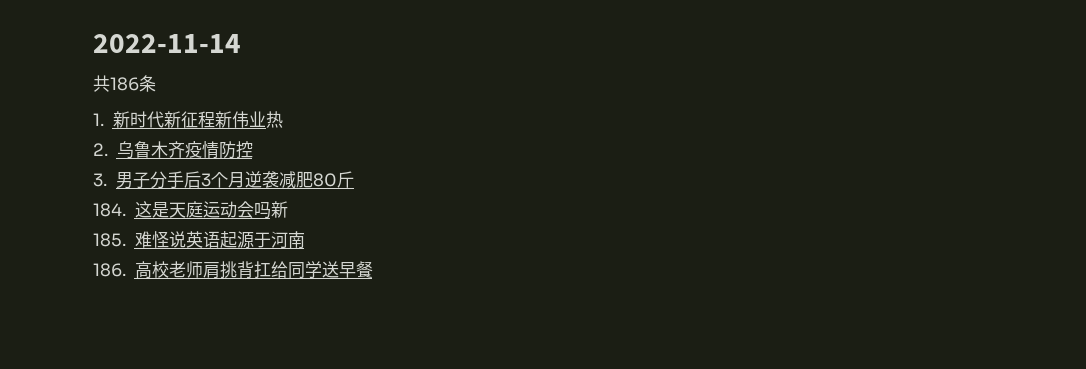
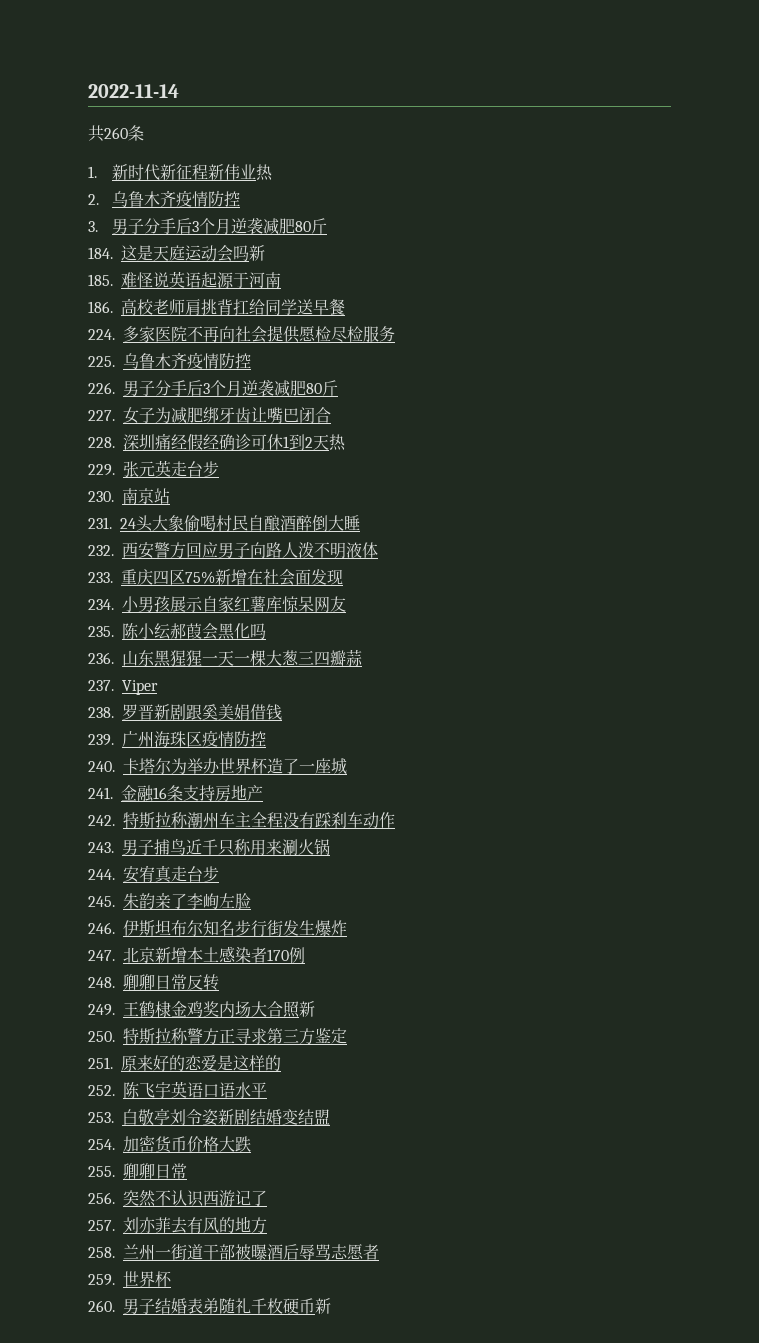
[110,77,139,91] 186 -> [104,127,128,139] 260
(373, 269) none -> [88,325,395,343] [88,352,251,369] [88,380,338,397] [88,407,331,424] [88,433,346,451] [88,460,219,477] [88,488,170,504] [88,515,360,532] [88,542,378,559] [88,569,343,586] [88,596,346,613] [88,623,266,640] [88,649,363,667] [88,680,158,695] [88,703,282,721] [88,730,266,748] [88,758,347,775] [88,784,263,802] [88,812,395,829] [88,839,330,856] [88,865,219,883] [88,893,251,909] [88,920,347,937] [88,946,305,963] [88,974,219,991] [88,1001,315,1018] [88,1028,347,1045] [88,1055,281,1071] [88,1081,267,1098] [88,1108,330,1126] [88,1135,251,1153] [88,1163,187,1179] [88,1190,267,1207] [88,1216,267,1234] [88,1244,379,1260] [88,1271,172,1287] [88,1298,331,1314] // 224.多家医院不再向社会提供愿检尽检服务 // 225.乌鲁木齐疫情防控 // 226.男子分手后3个月逆袭减肥80斤 // 227.女子为减肥绑牙齿让嘴巴闭合 // 228.深圳痛经假经确诊可休1到2天热 // 229.张元英走台步 // 230.南京站 // 231. 24头大象偷喝村民自酿酒醉倒大睡 // 232.西安警方回应男子向路人泼不明液体 // 233.重庆四区75%新增在社会面发现 // 234.小男孩展示自家红薯库惊呆网友 // 235.陈小纭郝葭会黑化吗 // 236.山东黑猩猩一天一棵大葱三四瓣蒜 // 237. Viper // 238.罗晋新剧跟奚美娟借钱 // 239.广州海珠区疫情防控 // 240.卡塔尔为举办世界杯造了一座城 // 241.金融16条支持房地产 // 242.特斯拉称潮州车主全程没有踩刹车动作 // 243.男子捕鸟近千只称用来涮火锅 // 244.安宥真走台步 // 245.朱韵亲了李峋左脸 // 246.伊斯坦布尔知名步行街发生爆炸 // 247.北京新增本土感染者170例 // 248.卿卿日常反转 // 249.王鹤棣金鸡奖内场大合照新 // 250.特斯拉称警方正寻求第三方鉴定 // 251.原来好的恋爱是这样的 // 252.陈飞宇英语口语水平 // 253.白敬亭刘令姿新剧结婚变结盟 // 254.加密货币价格大跌 // 255.卿卿日常 // 256.突然不认识西游记了 // 257.刘亦菲去有风的地方 // 258.兰州一街道干部被曝酒后辱骂志愿者 // 259.世界杯 // 260.男子结婚表弟随礼千枚硬币新

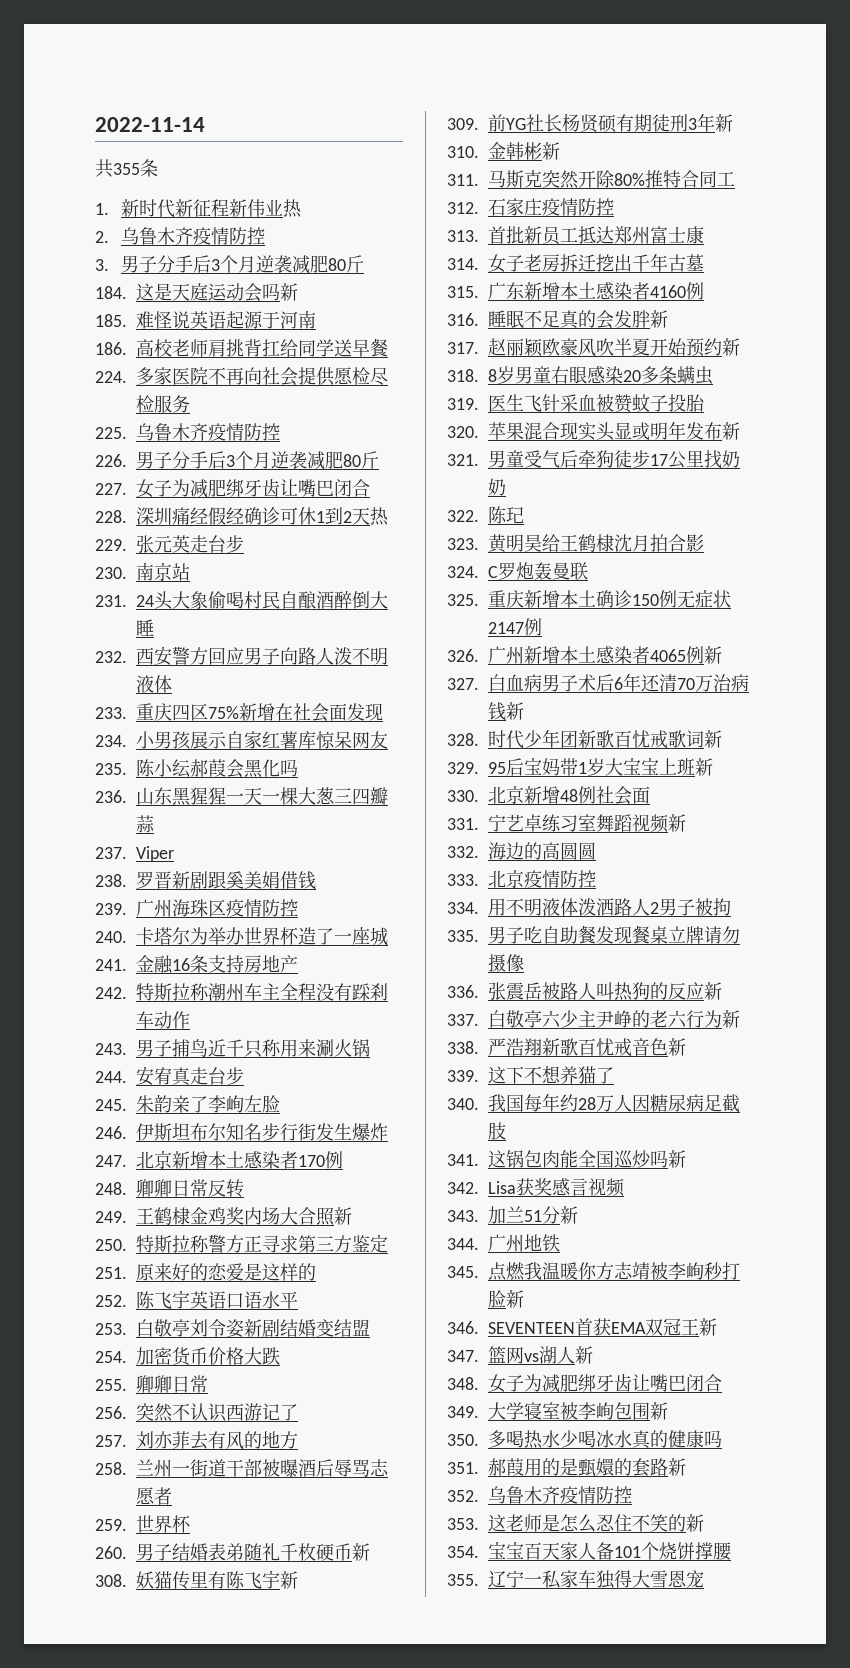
[104,127,128,139] 260 -> [113,163,140,175] 355
(331, 1306) none -> [95,1570,298,1590] [447,113,733,133] [447,142,560,160] [447,170,735,189] [447,198,614,216] [447,226,704,245] [447,253,704,273] [447,282,704,300] [447,310,668,329] [447,338,740,357] [447,366,713,385] [447,394,705,413] [447,421,740,441] [447,450,740,469] [488,478,506,496] [447,506,524,524] [447,534,704,553] [447,562,588,580] [447,590,731,608] [488,618,542,636] [447,646,722,664] [447,673,749,692] [488,702,524,721] [447,729,722,749] [447,757,713,776] [447,786,650,805] [447,814,686,833] [447,842,596,860] [447,870,596,888] [447,898,731,916] [447,925,740,944] [488,954,524,972] [447,982,722,1001] [447,1010,740,1028] [447,1038,686,1057] [447,1065,614,1084] [447,1093,740,1113] [488,1122,506,1140] [447,1150,686,1168] [447,1178,625,1197] [447,1206,578,1224] [447,1234,560,1252] [447,1262,740,1281] [488,1290,524,1308] [447,1318,717,1336] [447,1346,593,1364] [447,1373,722,1393] [447,1402,668,1420] [447,1430,722,1449] [447,1458,686,1477] [447,1486,632,1504] [447,1514,704,1533] [447,1541,731,1561] [447,1570,704,1589] // 308.妖猫传里有陈飞宇新 // 309.前YG社长杨贤硕有期徒刑3年新 // 310.金韩彬新 // 311.马斯克突然开除80%推特合同工 // 312.石家庄疫情防控 // 313.首批新员工抵达郑州富士康 // 314.女子老房拆迁挖出千年古墓 // 315.广东新增本土感染者4160例 // 316.睡眠不足真的会发胖新 // 317.赵丽颖欧豪风吹半夏开始预约新 // 318. 8岁男童右眼感染20多条螨虫 // 319.医生飞针采血被赞蚊子投胎 // 320.苹果混合现实头显或明年发布新 // 321.男童受气后牵狗徒步17公里找奶奶 // 322.陈玘 // 323.黄明昊给王鹤棣沈月拍合影 // 324. C罗炮轰曼联 // 325.重庆新增本土确诊150例无症状2147例 // 326.广州新增本土感染者4065例新 // 327.白血病男子术后6年还清70万治病钱新 // 328.时代少年团新歌百忧戒歌词新 // 329. 95后宝妈带1岁大宝宝上班新 // 330.北京新增48例社会面 // 331.宁艺卓练习室舞蹈视频新 // 332.海边的高圆圆 // 333.北京疫情防控 // 334.用不明液体泼洒路人2男子被拘 // 335.男子吃自助餐发现餐桌立牌请勿摄像 // 336.张震岳被路人叫热狗的反应新 // 337.白敬亭六少主尹峥的老六行为新 // 338.严浩翔新歌百忧戒音色新 // 339.这下不想养猫了 // 340.我国每年约28万人因糖尿病足截肢 // 341.这锅包肉能全国巡炒吗新 // 342. Lisa获奖感言视频 // 343.加兰51分新 // 344.广州地铁 // 345.点燃我温暖你方志靖被李峋秒打脸新 // 346. SEVENTEEN首获EMA双冠王新 // 347.篮网vs湖人新 // 348.女子为减肥绑牙齿让嘴巴闭合 // 349.大学寝室被李峋包围新 // 350.多喝热水少喝冰水真的健康吗 // 351.郝葭用的是甄嬛的套路新 // 352.乌鲁木齐疫情防控 // 353.这老师是怎么忍住不笑的新 // 354.宝宝百天家人备101个烧饼撑腰 // 355.辽宁一私家车独得大雪恩宠

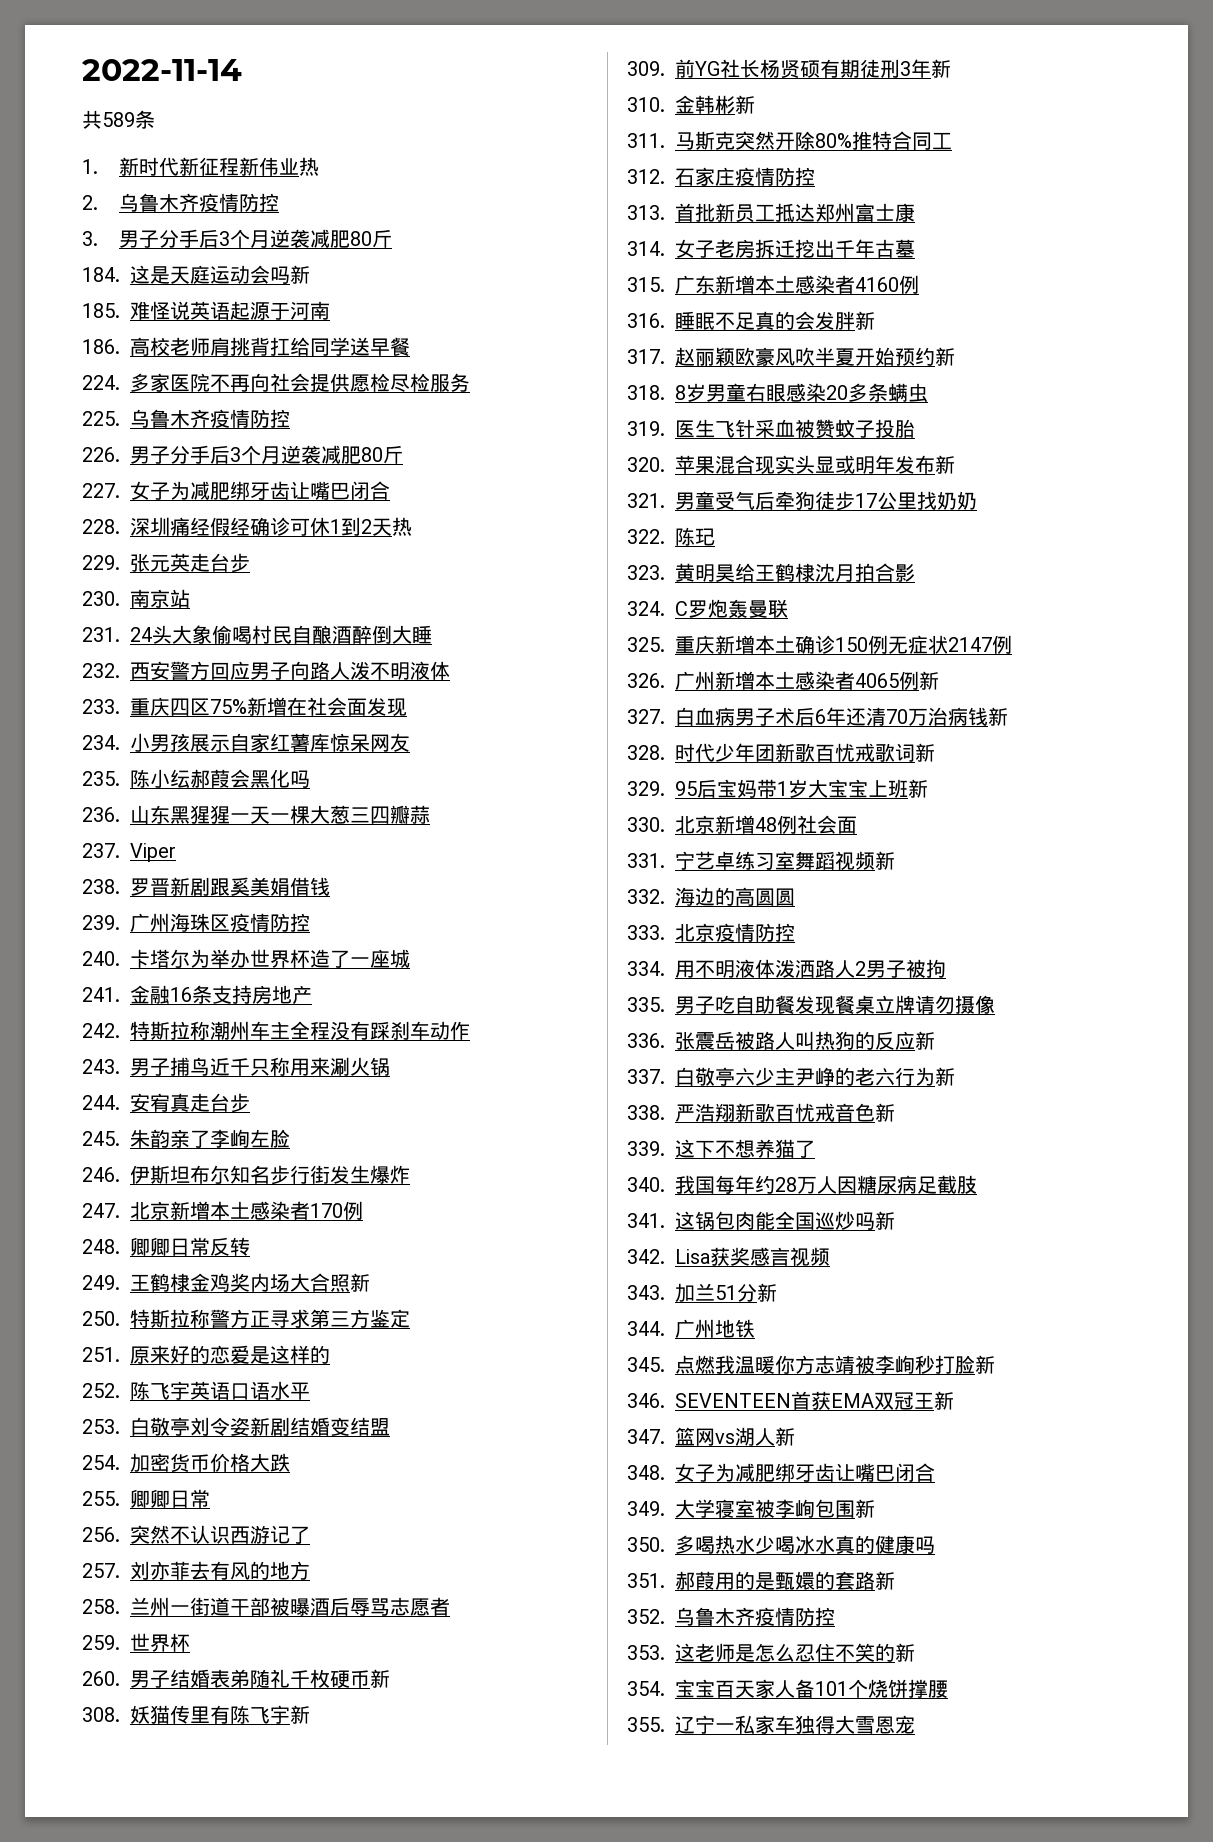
[113,163,140,175] 355 -> [102,112,135,127] 589

